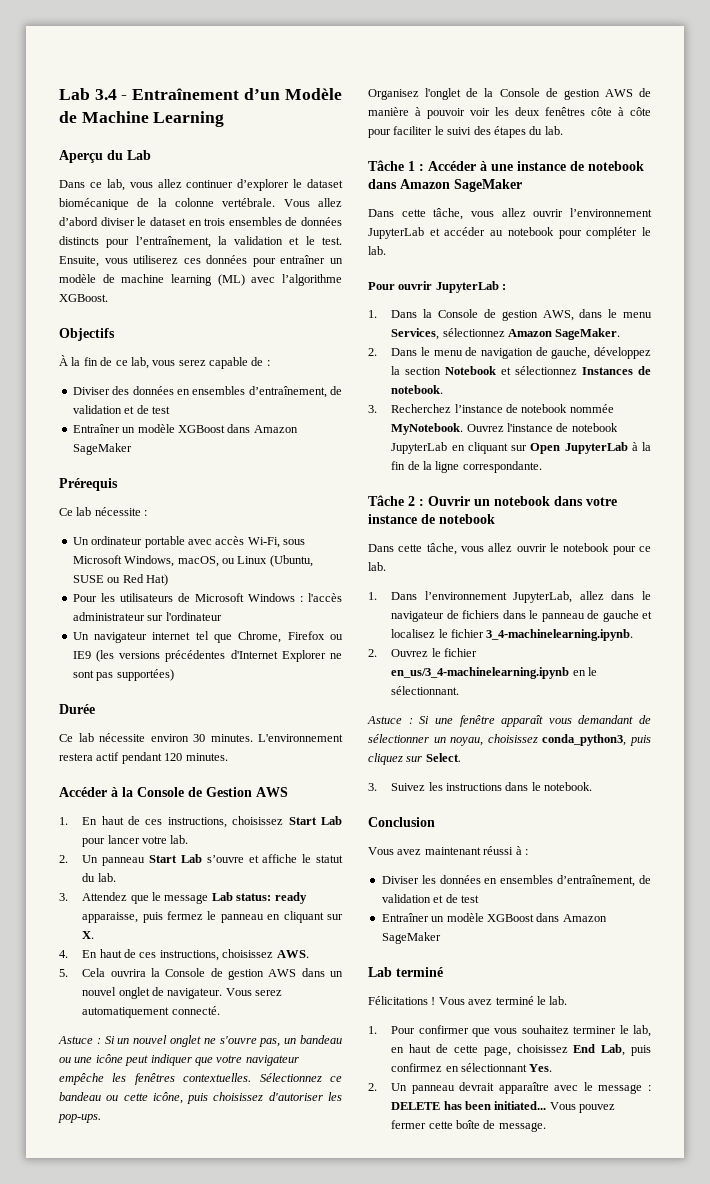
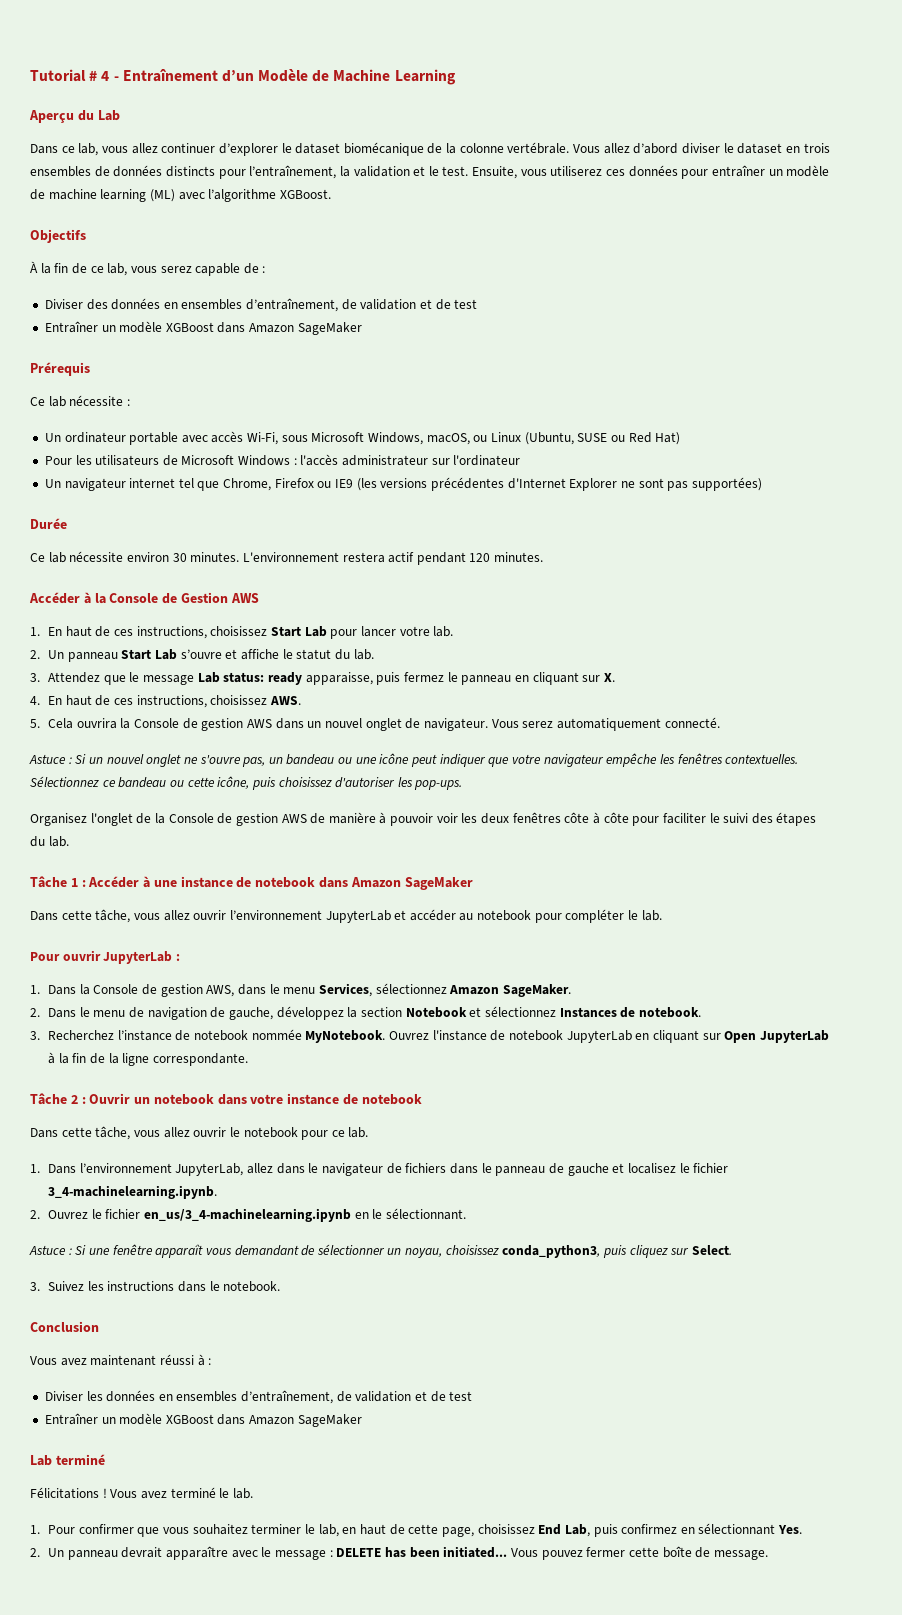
[59,88,117,100] Lab 3.4 -> [30,69,110,82] Tutorial # 4

